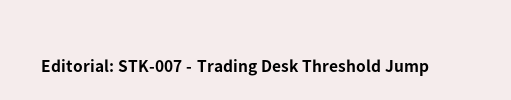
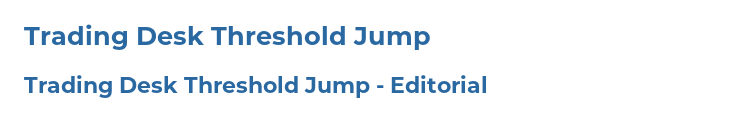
[41,59,430,76] Editorial: STK-007 - Trading Desk Threshold Jump -> [24,24,431,50] [24,75,488,98] Trading Desk Threshold Jump // Trading Desk Threshold Jump - Editorial

